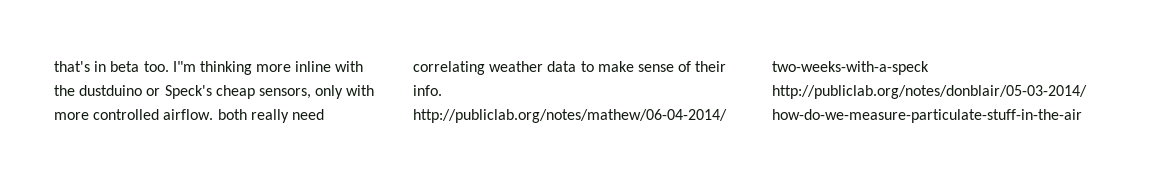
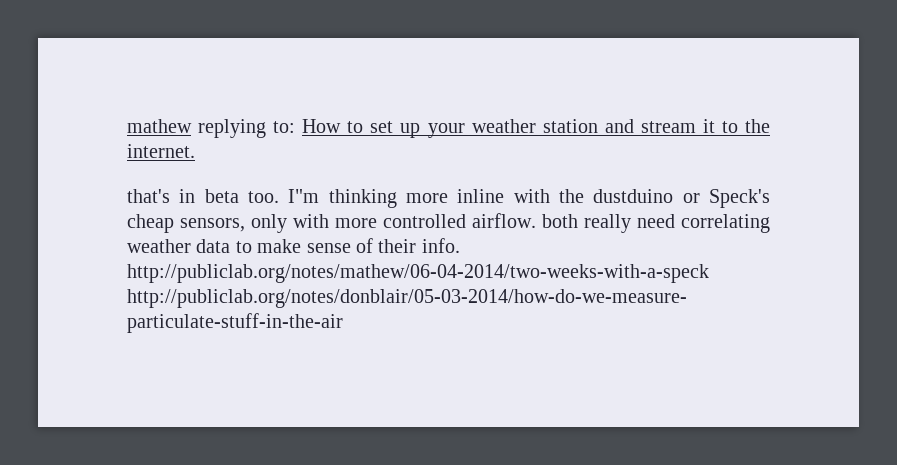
(54, 66) none -> [127,119,770,138] [127,144,195,158] mathew replying to: How to set up your weather station and stream it to the internet. //

